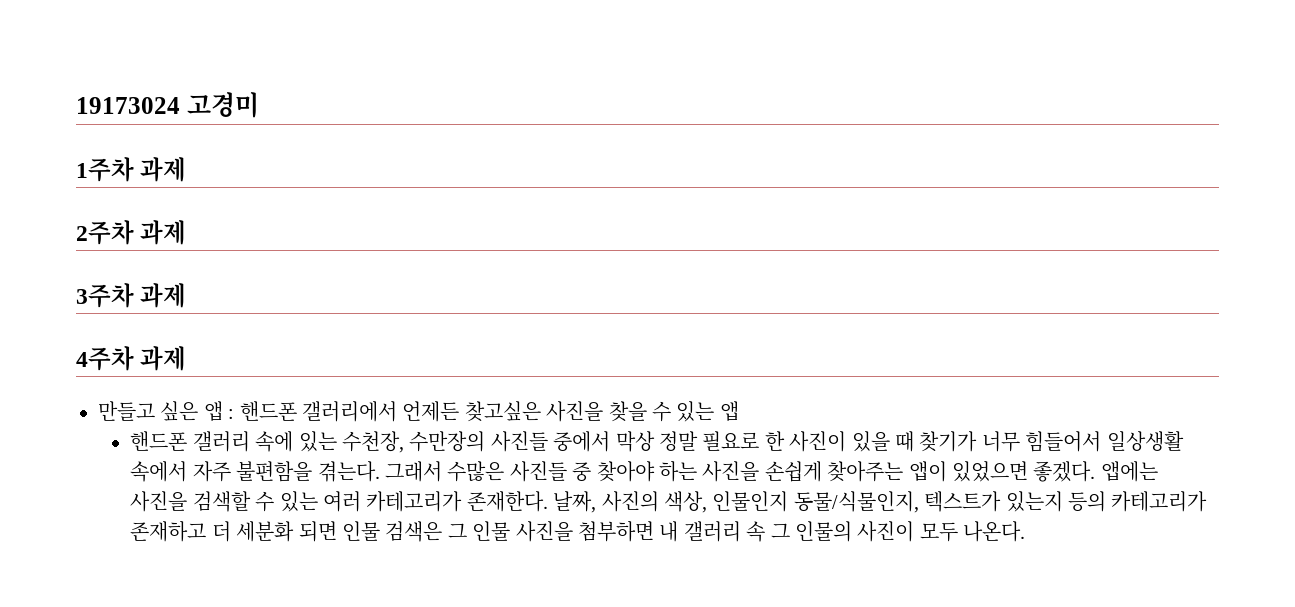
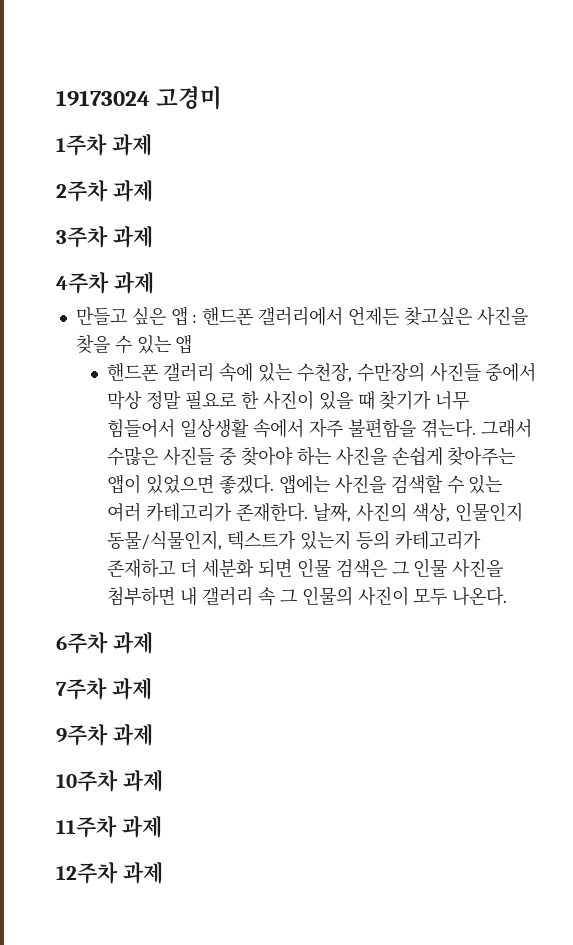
(1026, 531) none -> [56,632,153,654] [56,678,152,700] [56,724,153,746] [56,770,163,792] [56,816,162,838] [56,862,163,884] // 6주차 과제 // 7주차 과제 // 9주차 과제 // 10주차 과제 // 11주차 과제 // 12주차 과제

